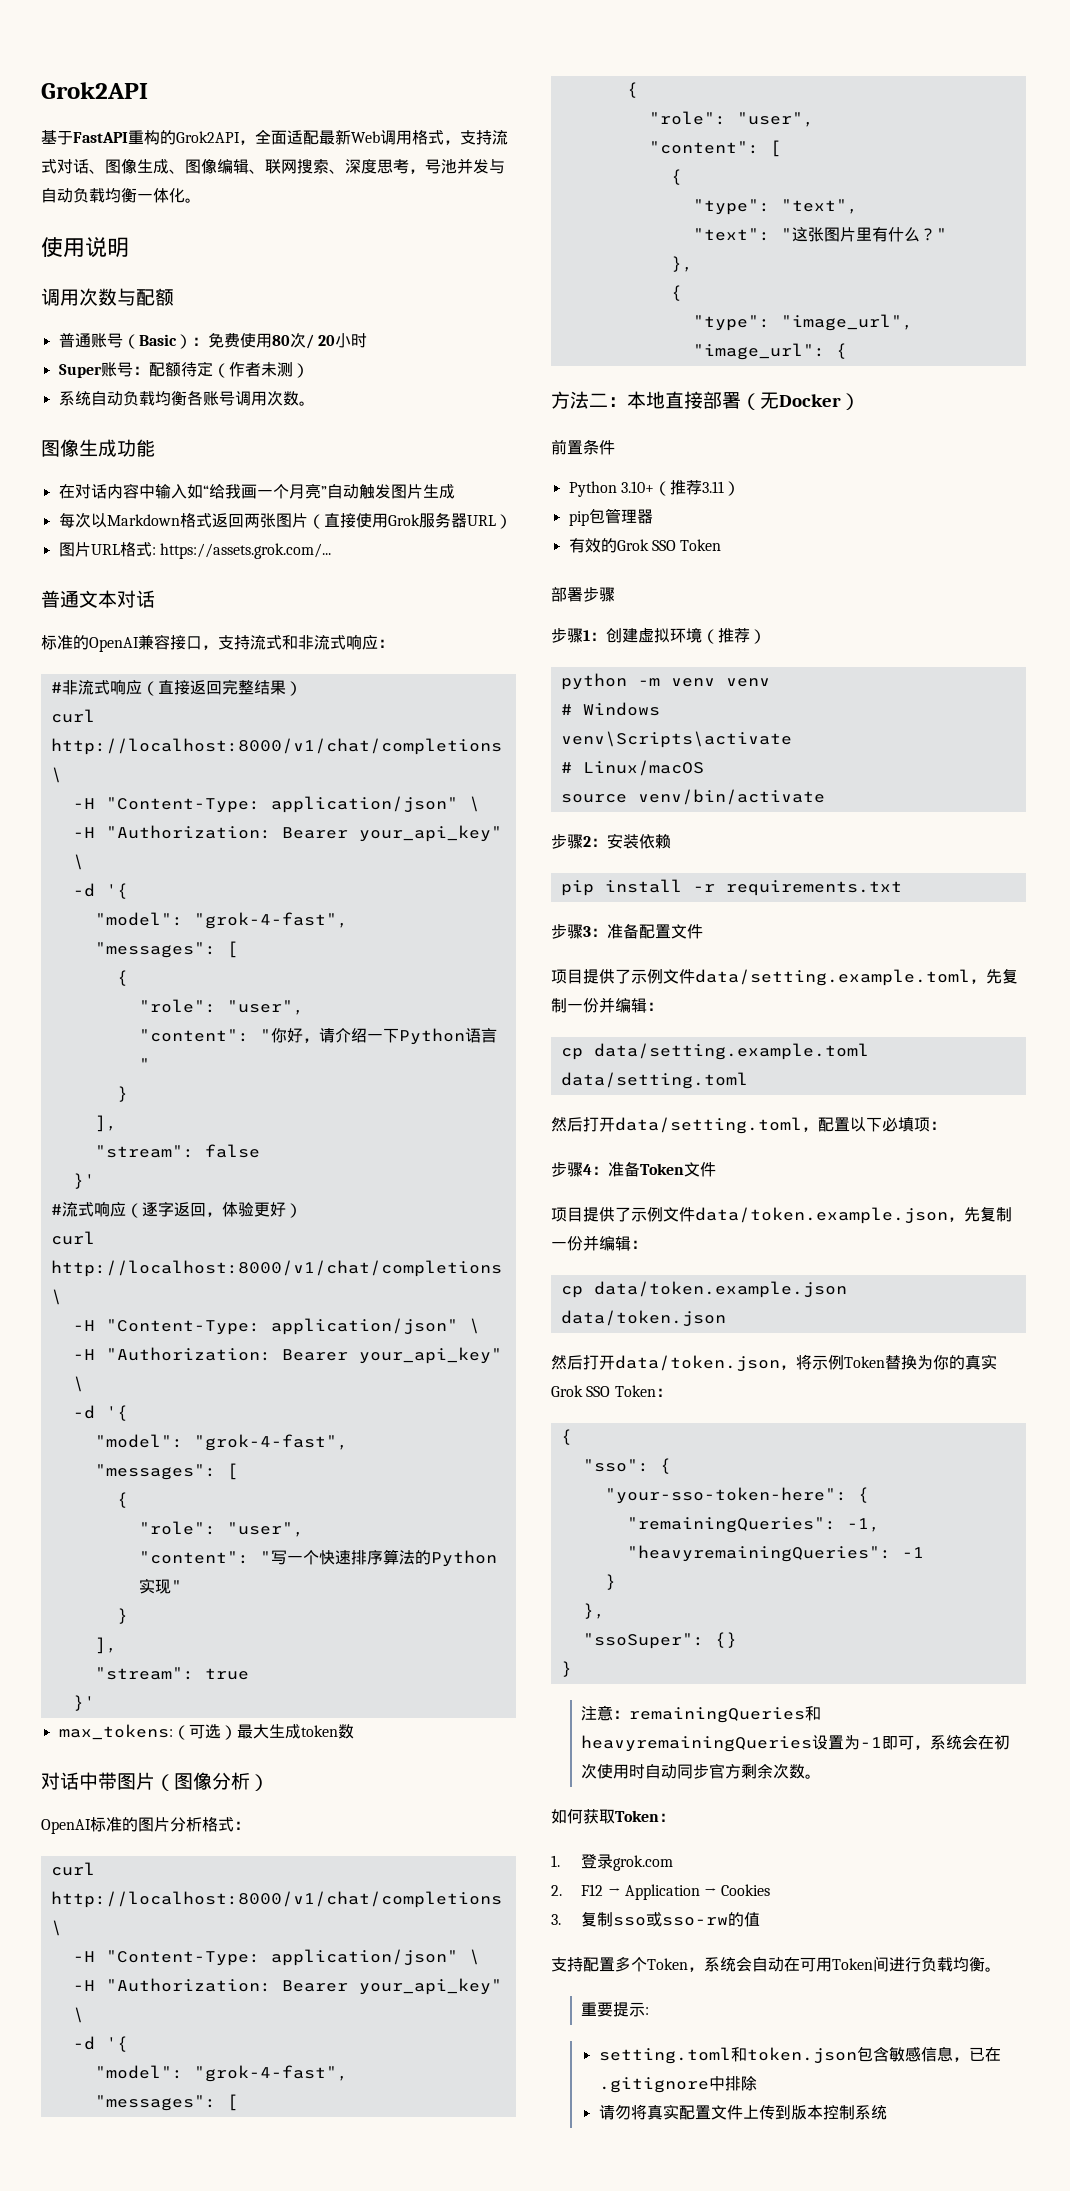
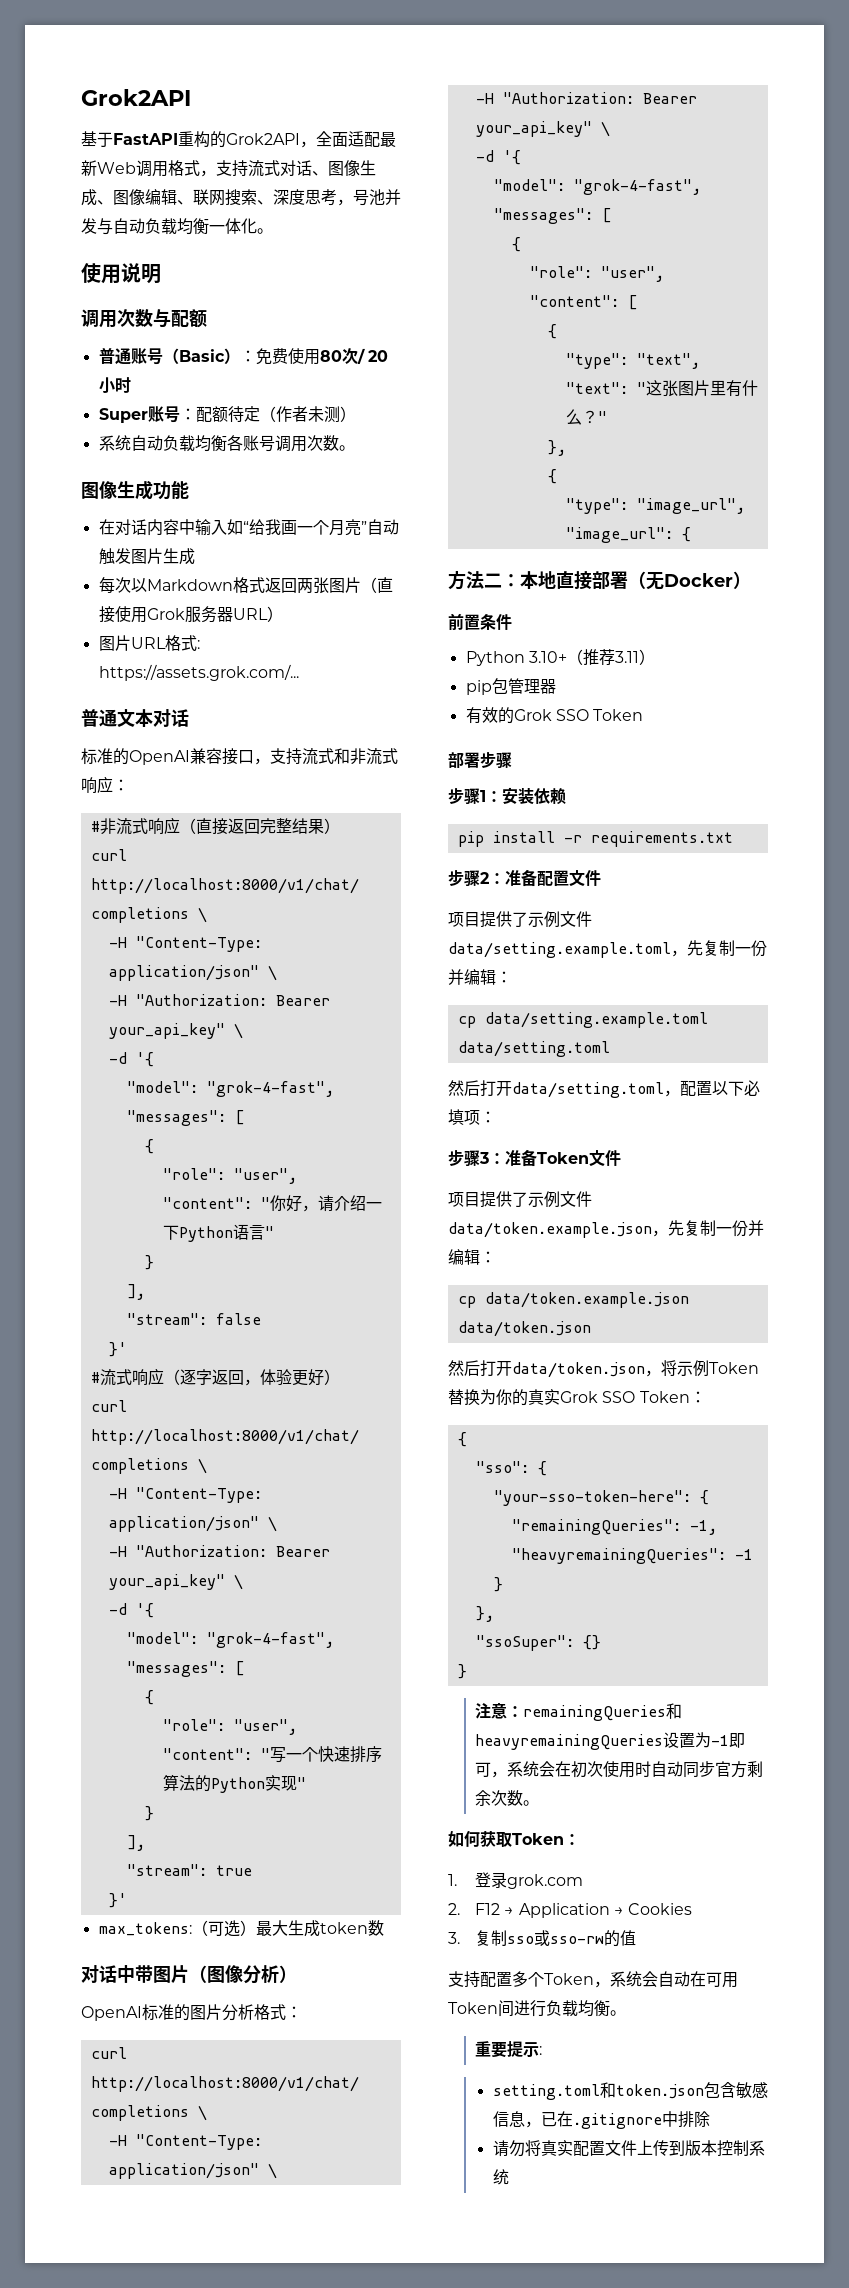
[606,627,766,644] [560,673,770,690] [560,702,660,716] [560,731,792,748] [560,760,704,776] [560,789,825,805] [551,834,607,849] 创建虚拟环境（推荐） // python -m venv venv // # Windows // venv\Scripts\activate // # Linux/macOS // source venv/bin/activate // 步骤2： -> (502, 796) none
[583,926,591,937] 3 -> [480,872,489,884] 2
[583,1164,592,1175] 4 -> [479,1152,489,1164] 3

